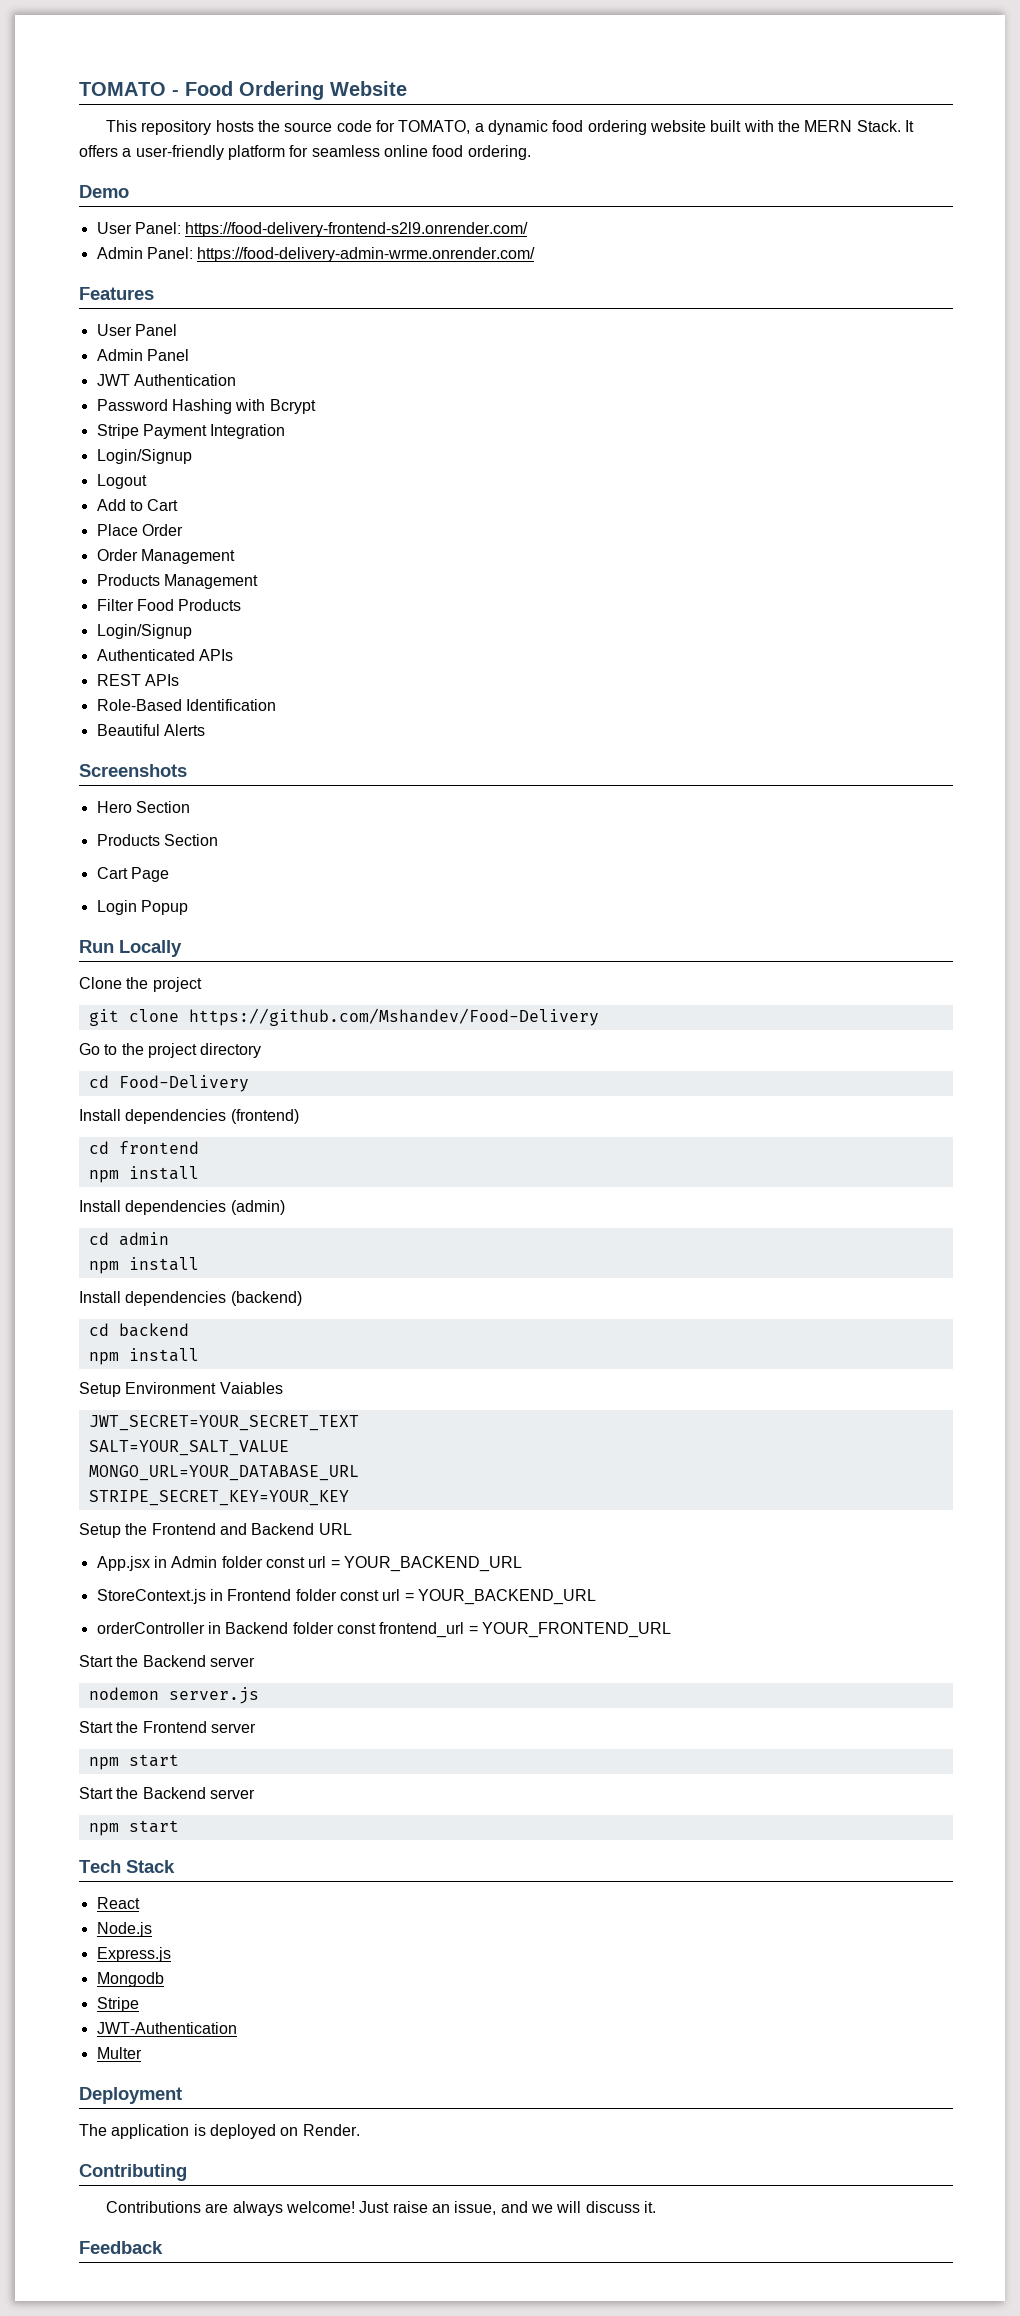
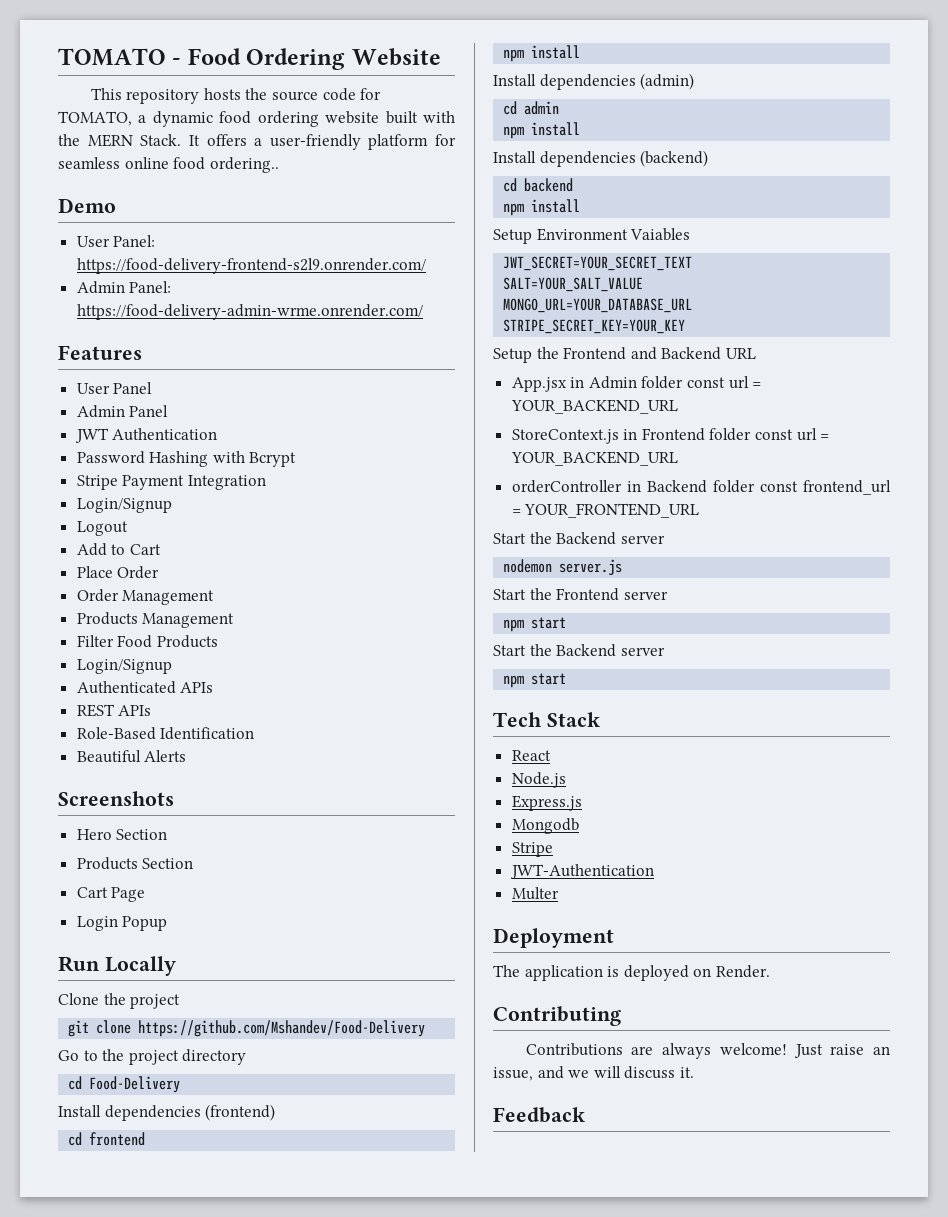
[467,145,531,160] ordering. -> [209,157,279,173] ordering..

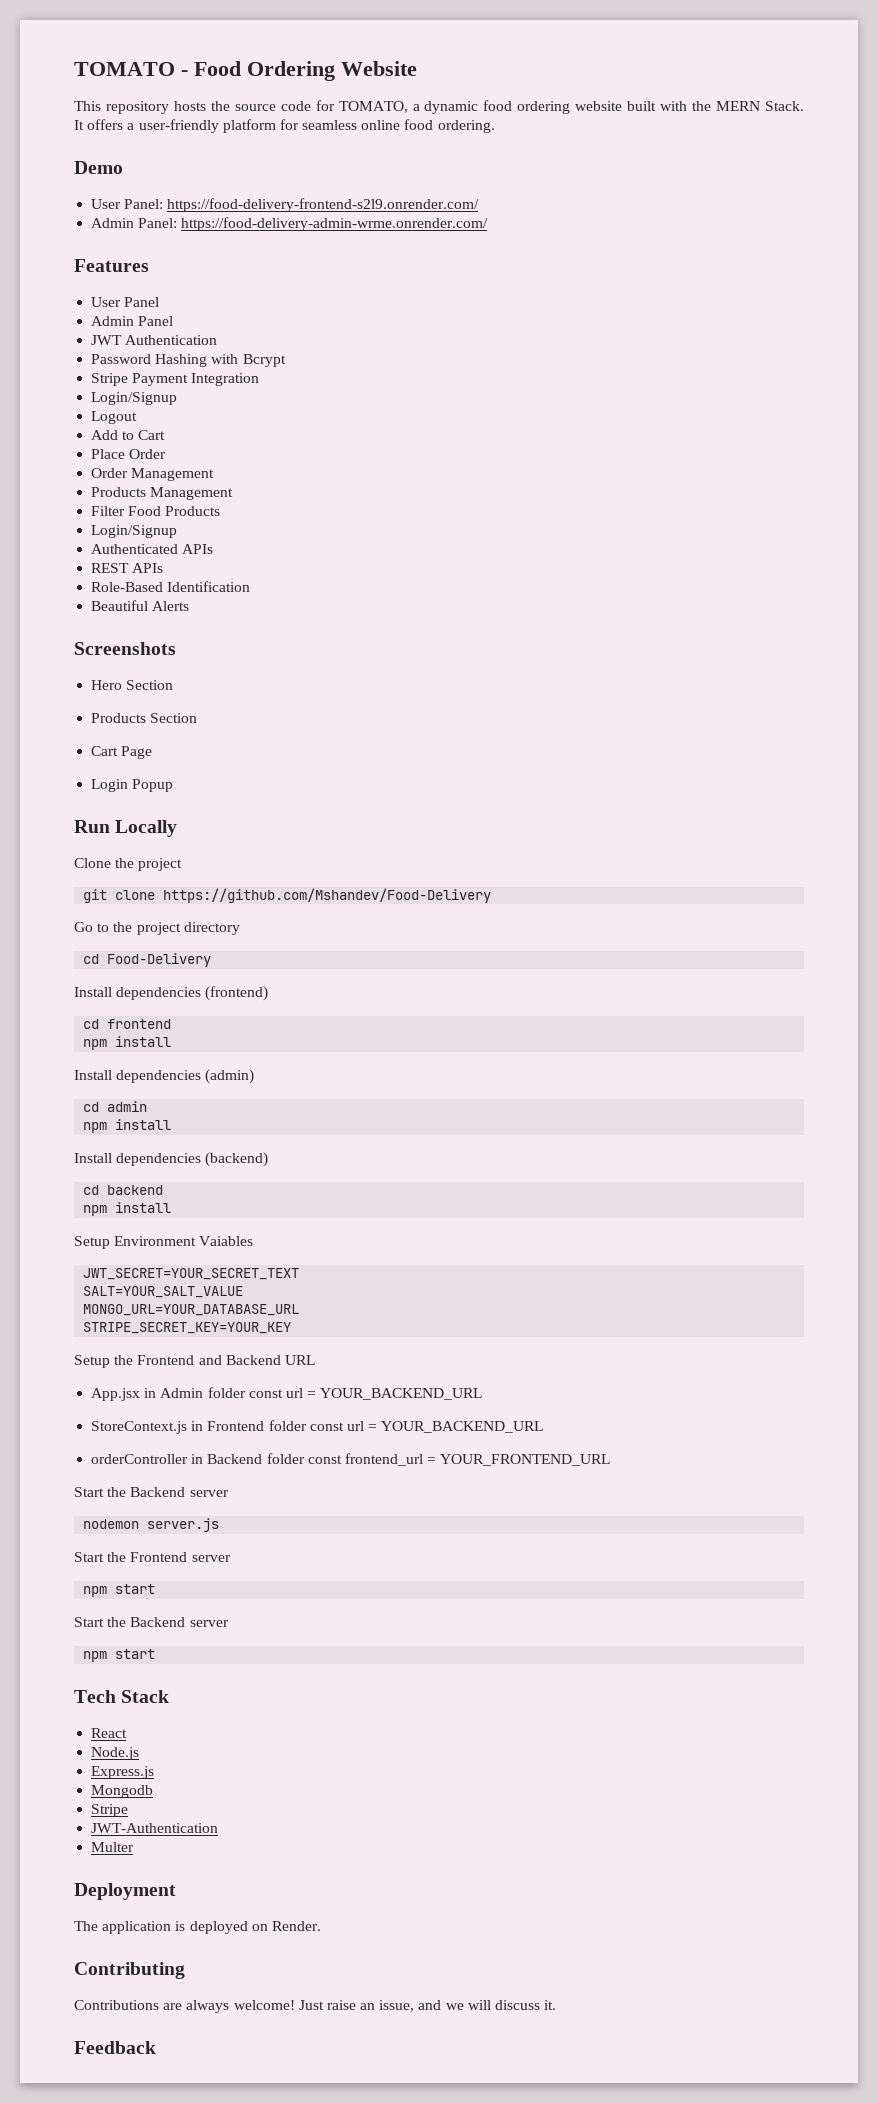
[209,157,279,173] ordering.. -> [437,120,495,133] ordering.

